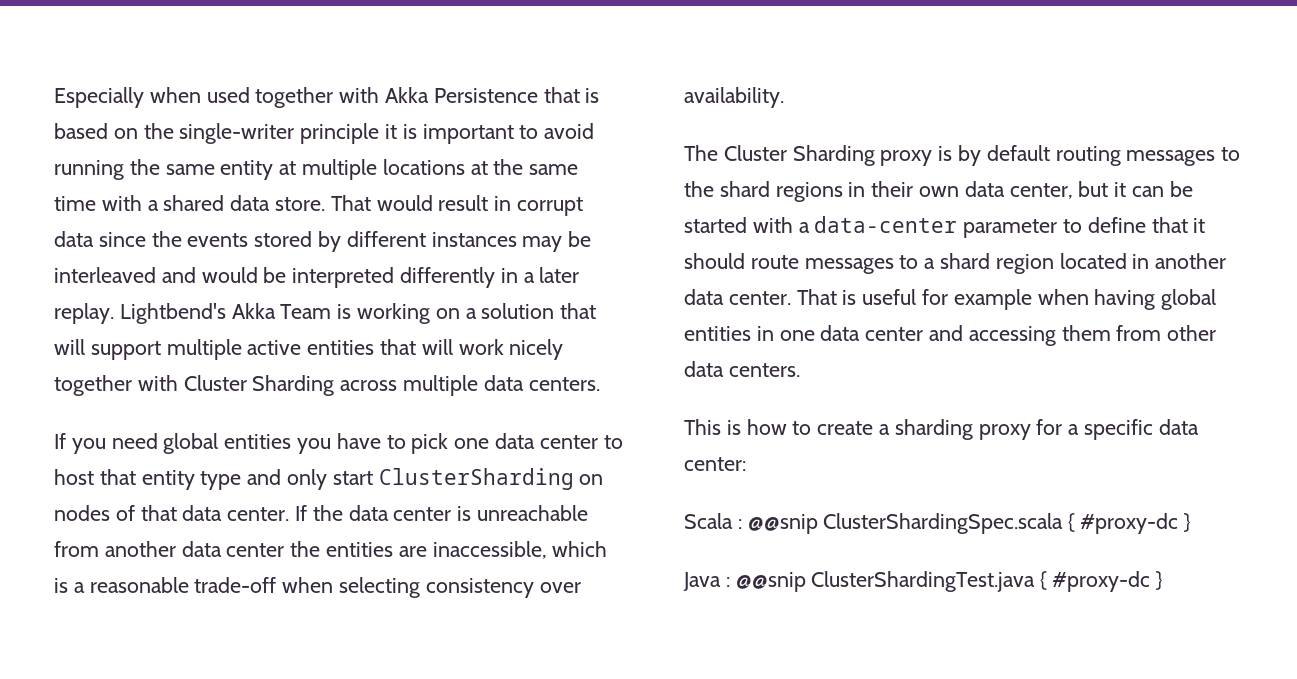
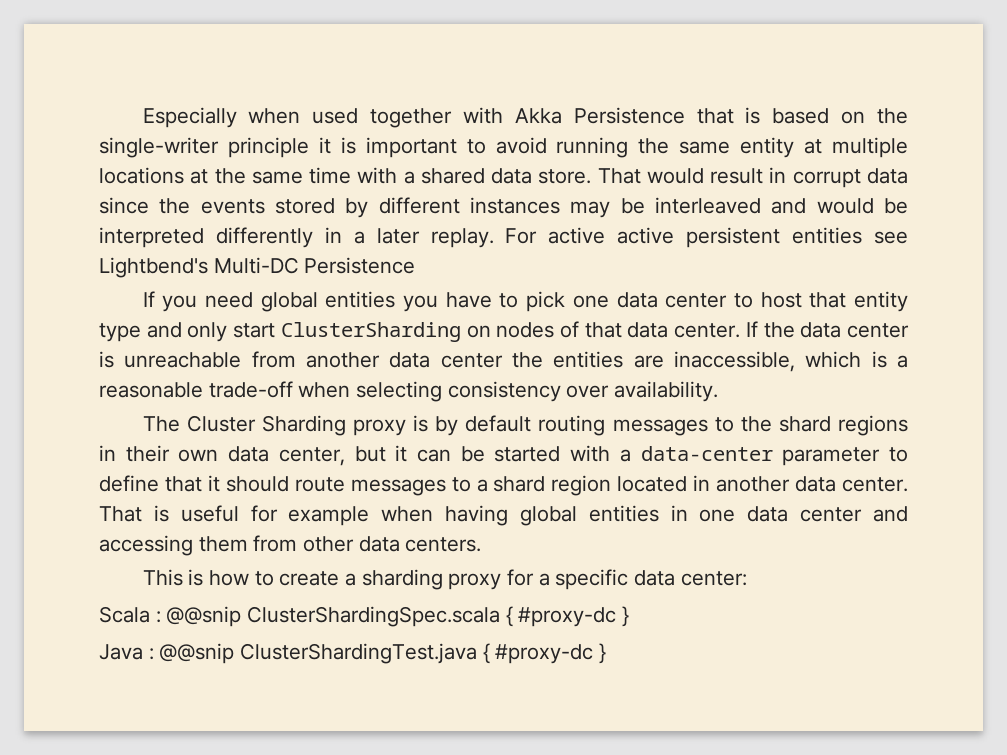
[119,303,597,324] [54,339,564,360] [54,375,600,396] Lightbend's Akka Team is working on a solution that will support multiple active entities that will work nicely together with Cluster Sharding across multiple data centers. -> [505,227,908,248] [99,257,416,278] For active active persistent entities see Lightbend's Multi-DC Persistence

